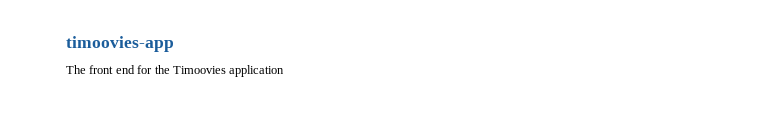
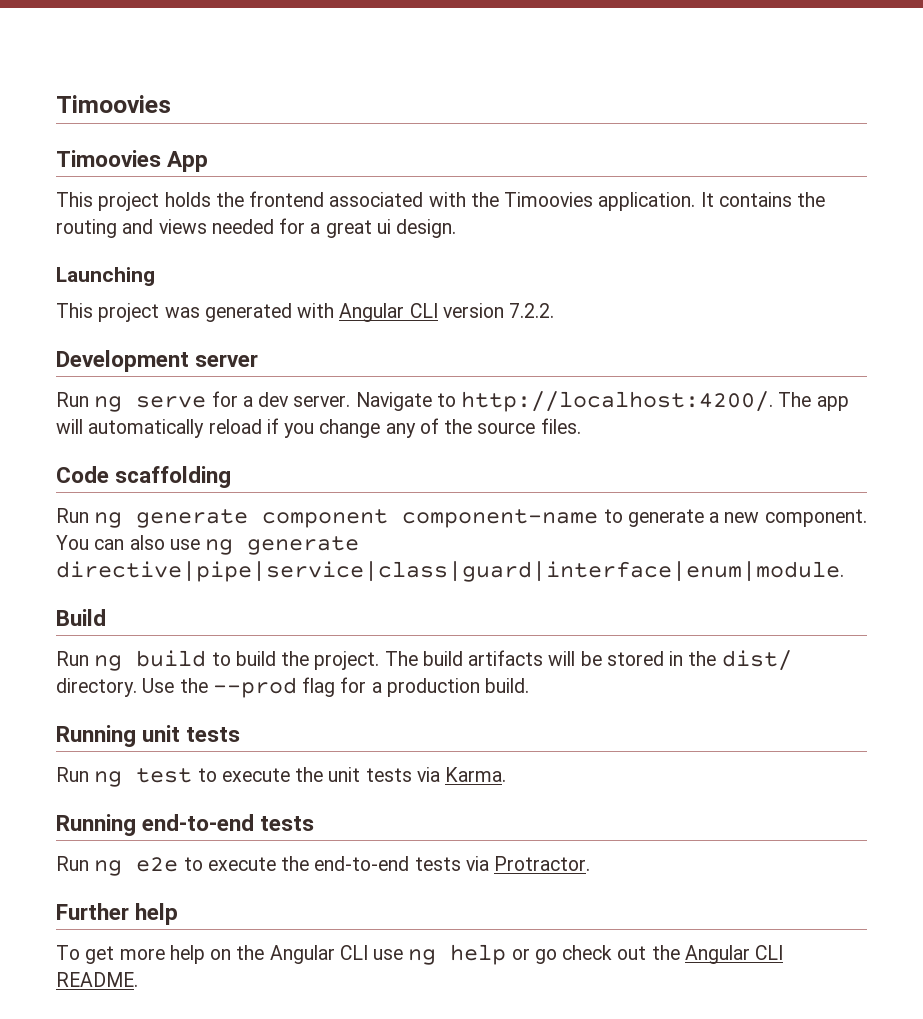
[66,36,174,52] [66,65,285,77] timoovies-app // The front end for the Timoovies application -> [56,95,171,113] [56,150,209,172] [56,191,826,211] [56,218,457,238] [56,267,155,286] [56,303,555,322] [56,350,259,372] [56,391,849,412] [56,418,581,438] [56,466,232,488] [56,508,867,528] [56,535,360,555] [56,561,844,582] [56,609,106,626] [56,650,792,671] [56,677,530,698] [56,725,241,747] [56,767,507,787] [56,814,315,836] [56,856,591,876] [56,903,179,925] [56,944,784,965] [56,972,138,987] Timoovies // Timoovies App // This project holds the frontend associated with the Timoovies application. It contains the routing and views needed for a great ui design. // Launching // This project was generated with Angular CLI version 7.2.2. // Development server // Run ng serve for a dev server. Navigate to http://localhost:4200/. The app will automatically reload if you change any of the source files. // Code scaffolding // Run ng generate component component-name to generate a new component. You can also use ng generate directive|pipe|service|class|guard|interface|enum|module. // Build // Run ng build to build the project. The build artifacts will be stored in the dist/ directory. Use the --prod flag for a production build. // Running unit tests // Run ng test to execute the unit tests via Karma. // Running end-to-end tests // Run ng e2e to execute the end-to-end tests via Protractor. // Further help // To get more help on the Angular CLI use ng help or go check out the Angular CLI README.

